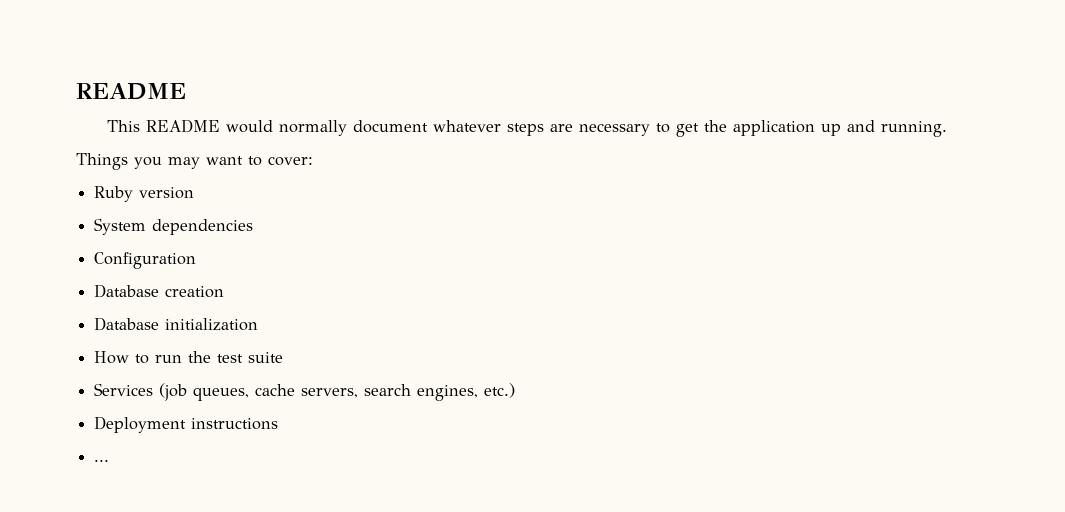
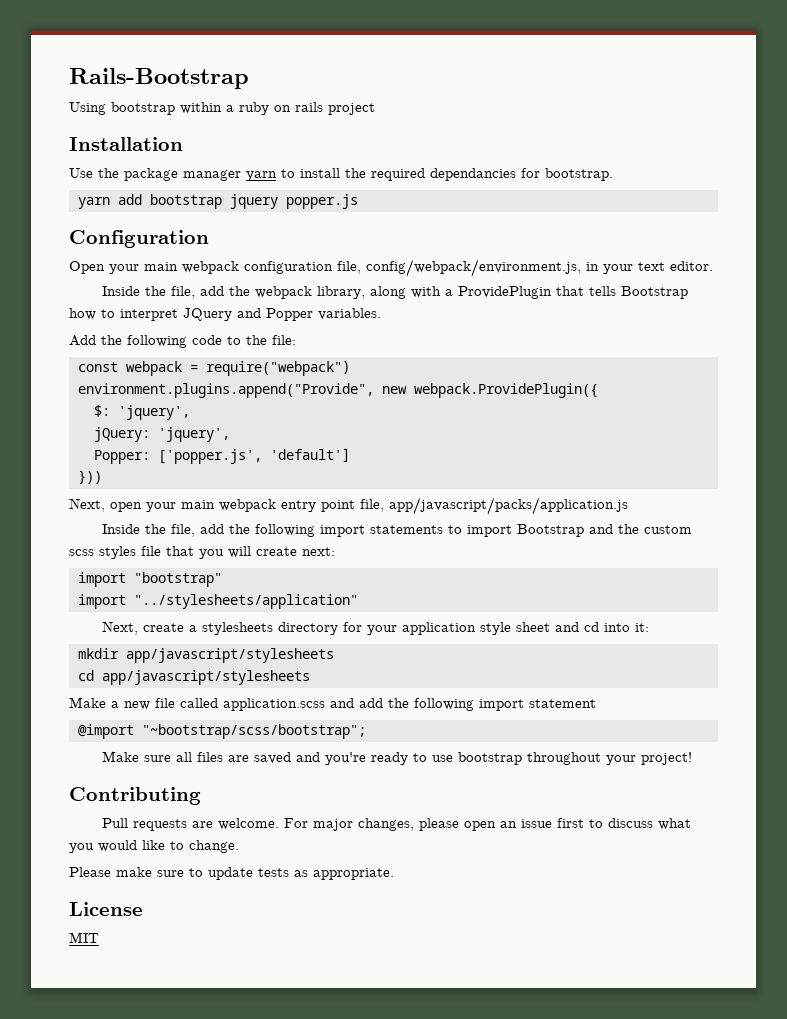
[76,83,186,100] [106,119,947,137] [76,153,313,170] [94,186,195,202] [94,218,254,235] [94,252,197,269] [94,284,225,298] [94,317,259,331] [94,351,284,364] [94,383,516,401] [94,416,279,433] [94,459,110,462] README // This README would normally document whatever steps are necessary to get the application up and running. // Things you may want to cover: // Ruby version // System dependencies // Configuration // Database creation // Database initialization // How to run the test suite // Services (job queues, cache servers, search engines, etc.) // Deployment instructions // ... -> [69,68,249,89] [69,102,375,115] [69,137,183,151] [69,168,613,181] [77,194,358,209] [69,230,209,248] [69,259,713,277] [102,286,689,299] [69,308,381,321] [69,335,296,348] [77,361,350,376] [77,383,598,398] [93,405,190,420] [93,427,230,442] [93,448,350,464] [77,470,102,484] [69,497,628,515] [102,524,693,537] [69,546,335,559] [77,572,222,587] [77,594,358,609] [102,621,650,635] [77,648,334,663] [77,670,310,685] [69,697,596,711] [77,724,366,739] [102,751,693,765] [69,787,201,805] [102,818,692,831] [69,840,239,853] [69,867,394,880] [69,902,143,916] [69,932,99,943] Rails-Bootstrap // Using bootstrap within a ruby on rails project // Installation // Use the package manager yarn to install the required dependancies for bootstrap. // yarn add bootstrap jquery popper.js // Configuration // Open your main webpack configuration file, config/webpack/environment.js, in your text editor. // Inside the file, add the webpack library, along with a ProvidePlugin that tells Bootstrap how to interpret JQuery and Popper variables. // Add the following code to the file: // const webpack = require("webpack") // environment.plugins.append("Provide", new webpack.ProvidePlugin({ // $: 'jquery', // jQuery: 'jquery', // Popper: ['popper.js', 'default'] // })) // Next, open your main webpack entry point file, app/javascript/packs/application.js // Inside the file, add the following import statements to import Bootstrap and the custom scss styles file that you will create next: // import "bootstrap" // import "../stylesheets/application" // Next, create a stylesheets directory for your application style sheet and cd into it: // mkdir app/javascript/stylesheets // cd app/javascript/stylesheets // Make a new file called application.scss and add the following import statement // @import "~bootstrap/scss/bootstrap"; // Make sure all files are saved and you're ready to use bootstrap throughout your project! // Contributing // Pull requests are welcome. For major changes, please open an issue first to discuss what you would like to change. // Please make sure to update tests as appropriate. // License // MIT

